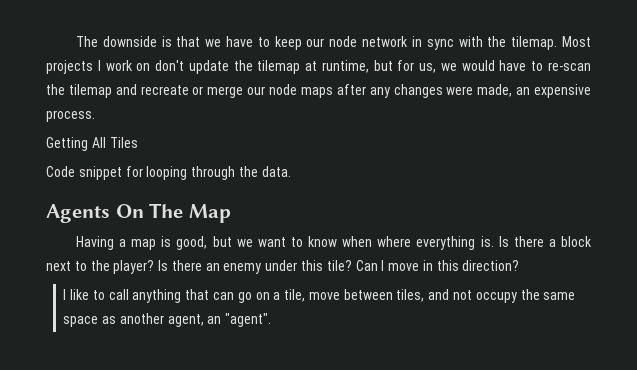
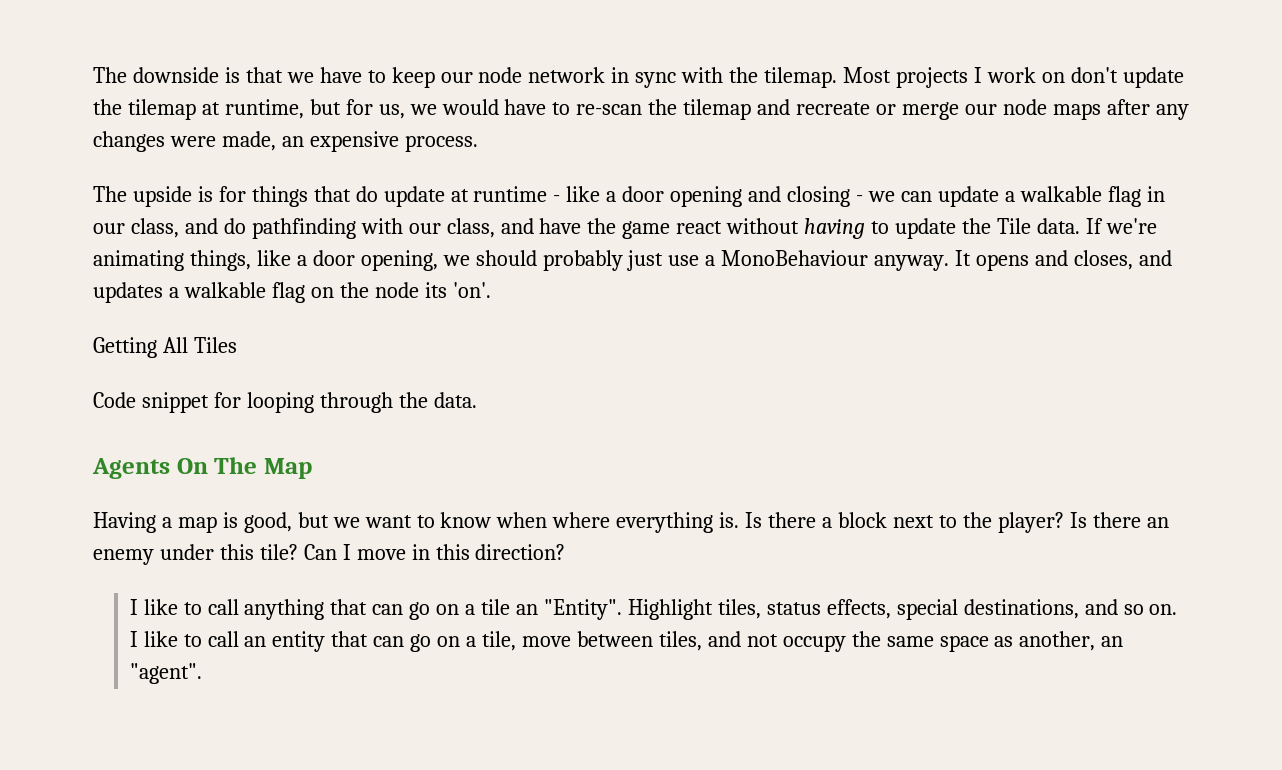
(95, 116) none -> [93,186,1165,207] [93,218,1157,239] [93,250,1172,271] [93,282,491,303] // The upside is for things that do update at runtime - like a door opening and closing - we can update a walkable flag in our class, and do pathfinding with our class, and have the game react without having to update the Tile data. If we're animating things, like a door opening, we should probably just use a MonoBehaviour anyway. It opens and closes, and updates a walkable flag on the node its 'on'.
(281, 296) none -> [481,599,1178,620] [129,631,477,652] tile an "Entity". Highlight tiles, status effects, special destinations, and so on. I like to call an entity that can go on a
[119,313,204,327] another agent, -> [1019,631,1096,651] another,

